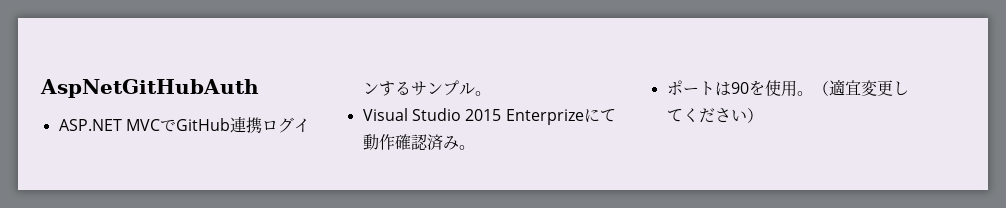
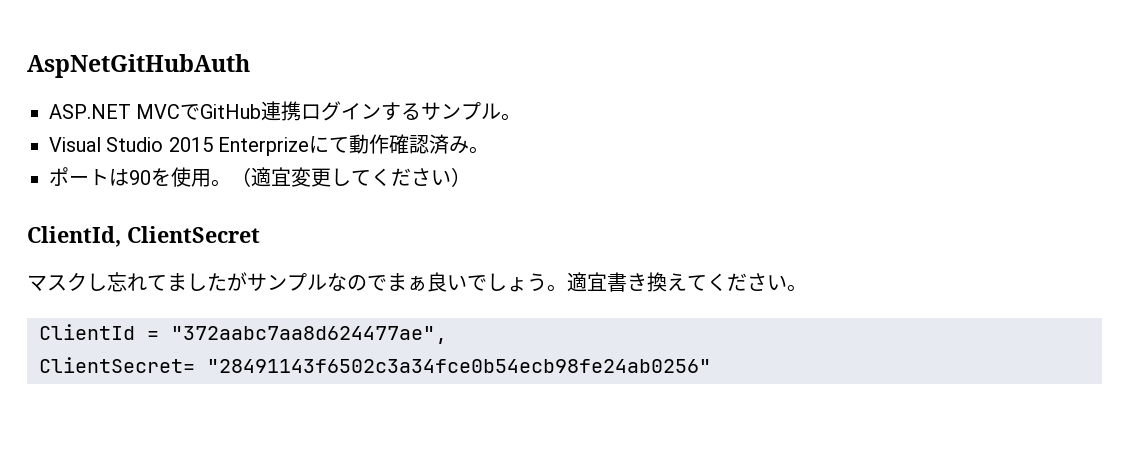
(763, 115) none -> [27,226,260,247] [27,272,807,292] [39,324,447,344] [39,357,711,373] // ClientId, ClientSecret // マスクし忘れてましたがサンプルなのでまぁ良いでしょう。適宜書き換えてください。 // ClientId = "372aabc7aa8d624477ae", // ClientSecret= "28491143f6502c3a34fce0b54ecb98fe24ab0256"

